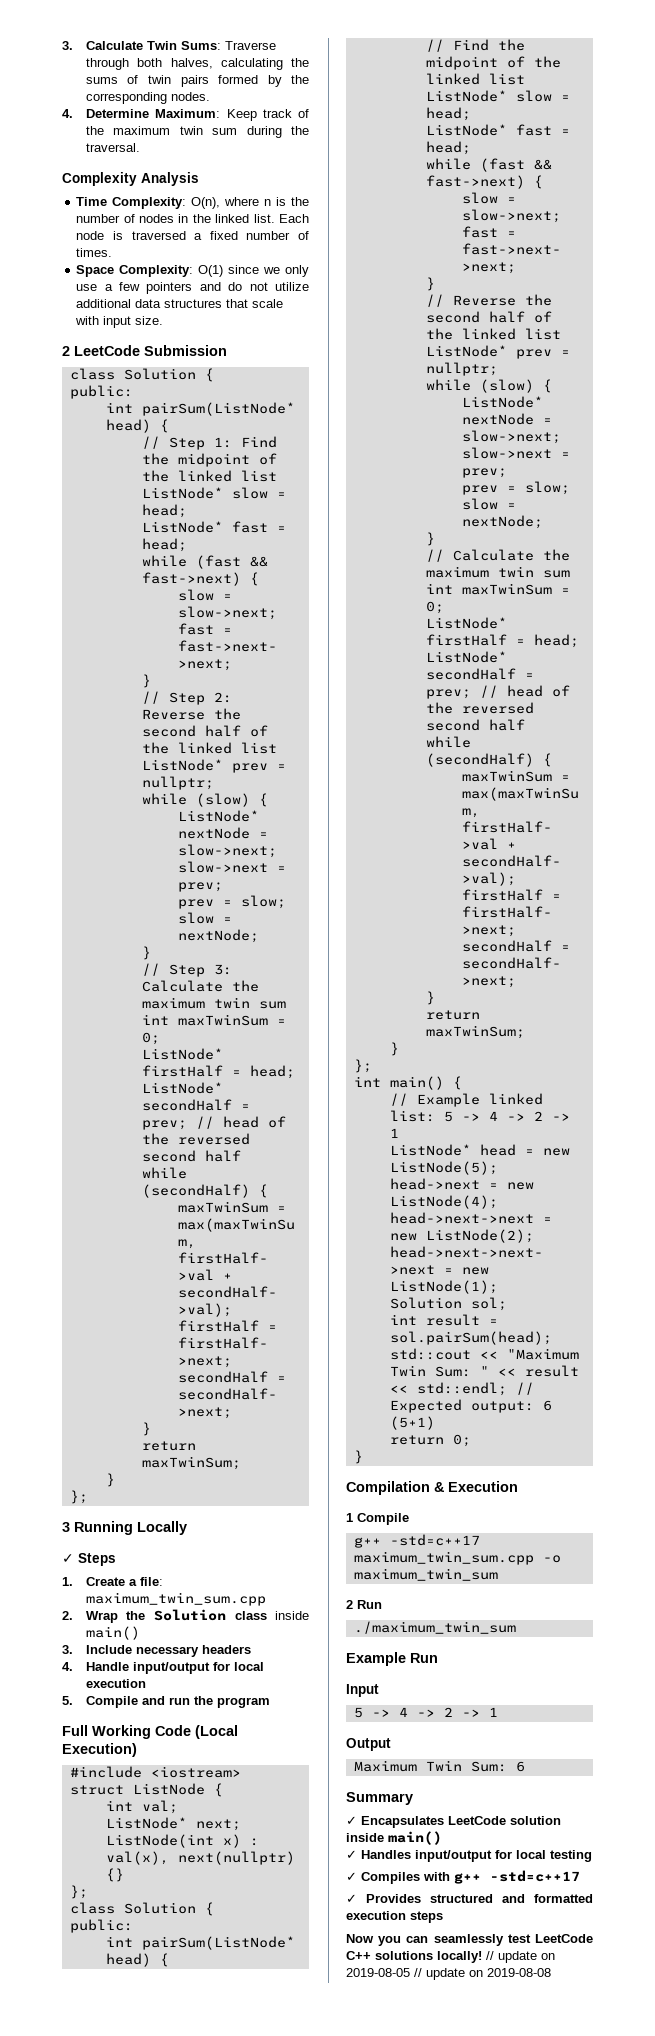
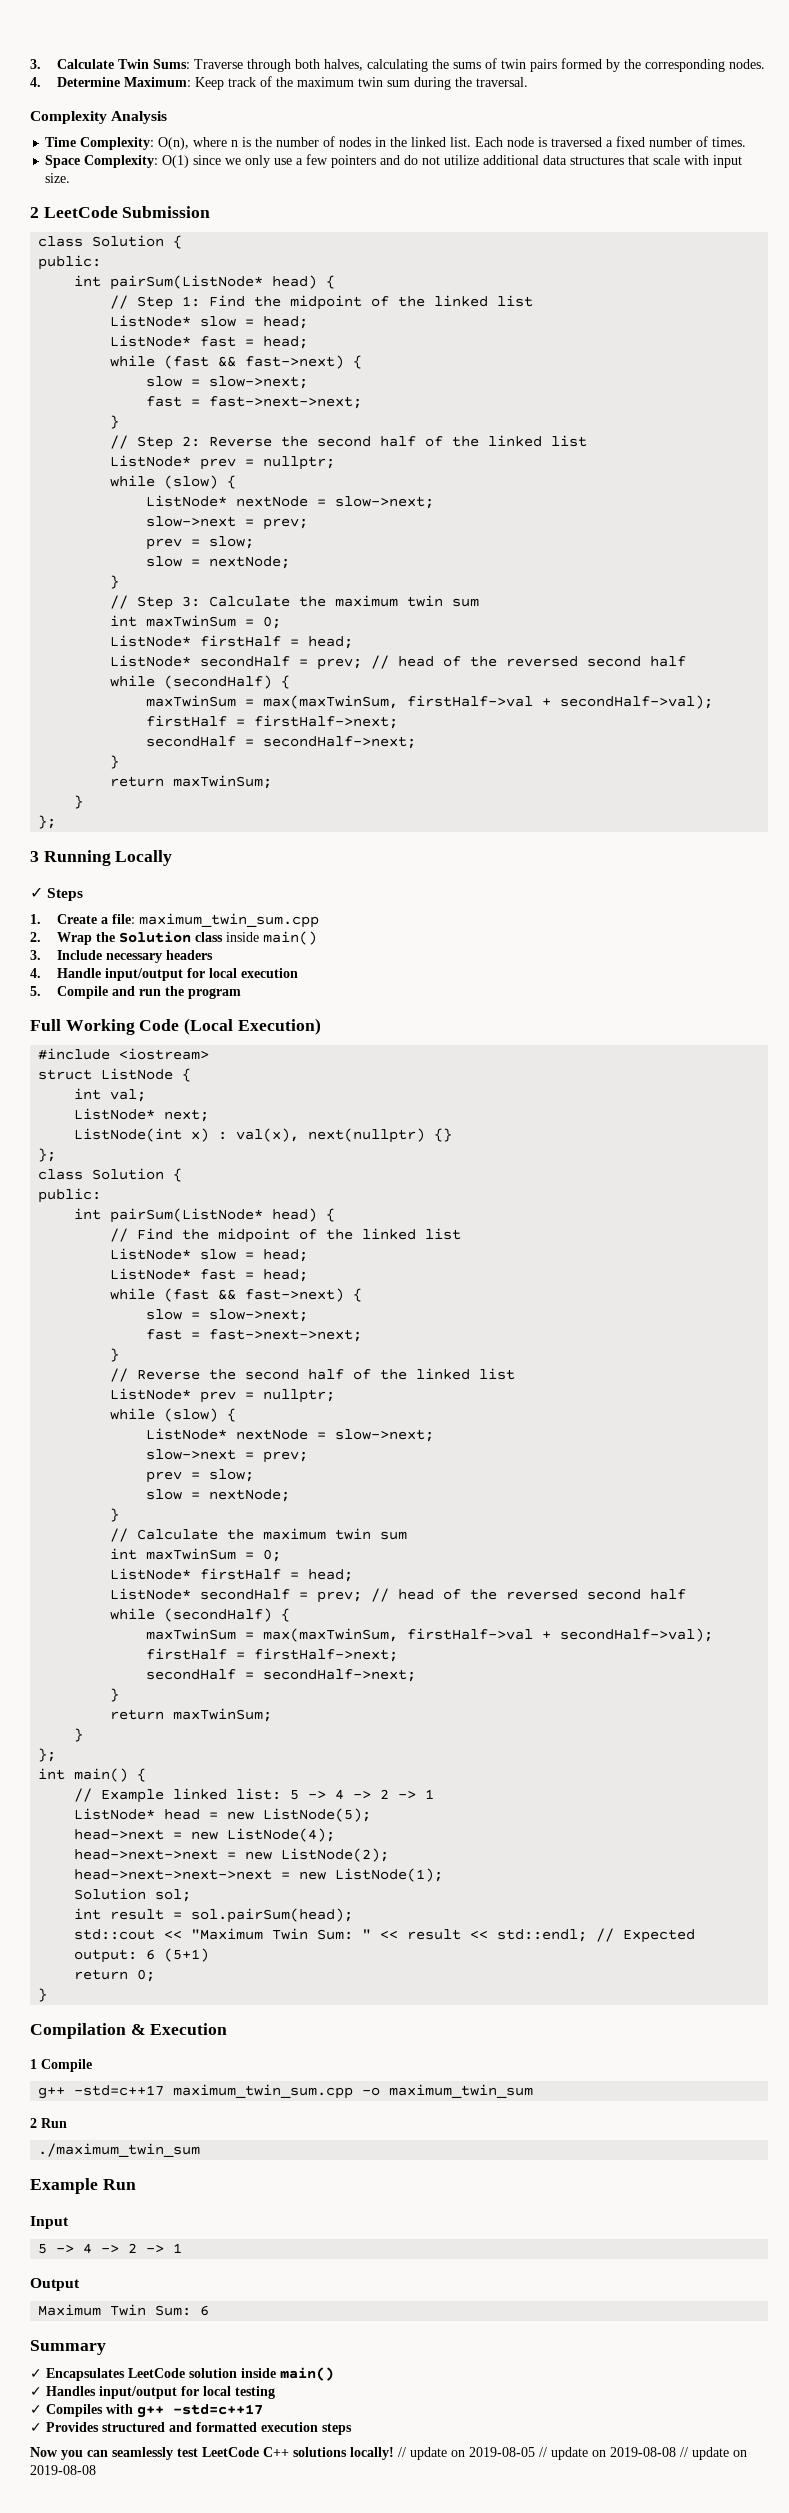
(551, 1972) none -> [680,2447,747,2460] [30,2465,96,2475] // update on 2019-08-08

